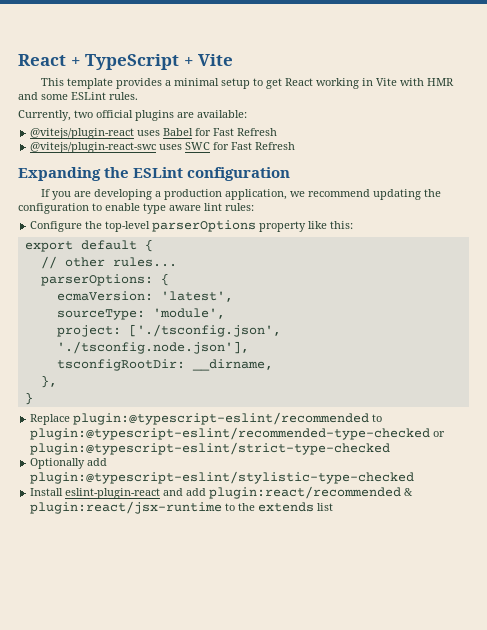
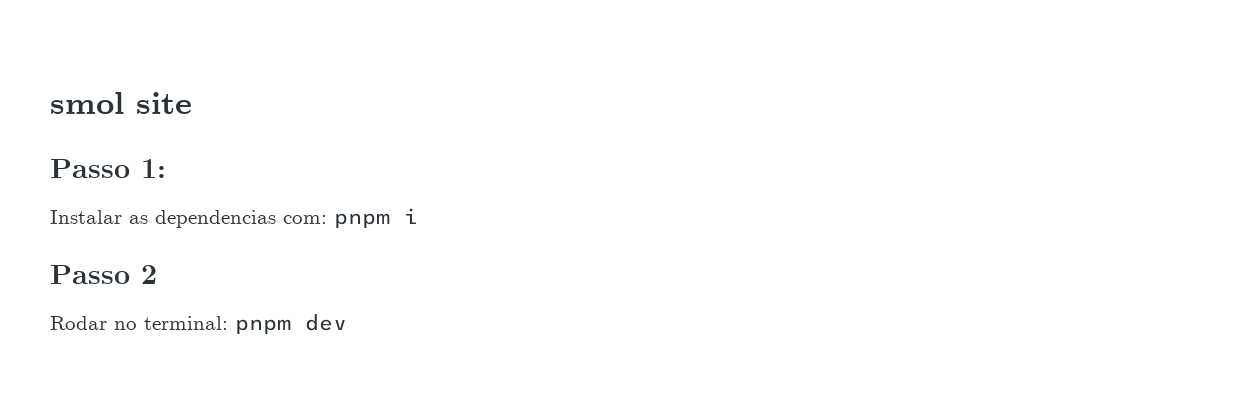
[18,54,234,70] [40,78,454,89] [18,92,138,100] [18,110,247,121] [30,128,278,139] [30,142,296,153] [18,167,291,181] [40,189,441,200] [18,203,254,214] [30,220,354,232] [24,239,153,252] [40,256,177,269] [40,273,169,286] [56,291,233,302] [56,308,225,320] [56,324,281,337] [56,341,249,354] [56,359,273,371] [40,375,57,388] [24,392,33,405] [30,412,383,425] [30,427,446,440] [30,442,391,455] [30,458,108,469] [30,471,415,484] [30,486,414,499] [30,501,334,514] React + TypeScript + Vite // This template provides a minimal setup to get React working in Vite with HMR and some ESLint rules. // Currently, two official plugins are available: // @vitejs/plugin-react uses Babel for Fast Refresh // @vitejs/plugin-react-swc uses SWC for Fast Refresh // Expanding the ESLint configuration // If you are developing a production application, we recommend updating the configuration to enable type aware lint rules: // Configure the top-level parserOptions property like this: // export default { // // other rules... // parserOptions: { // ecmaVersion: 'latest', // sourceType: 'module', // project: ['./tsconfig.json', './tsconfig.node.json'], // tsconfigRootDir: __dirname, // }, // } // Replace plugin:@typescript-eslint/recommended to plugin:@typescript-eslint/recommended-type-checked or plugin:@typescript-eslint/strict-type-checked // Optionally add plugin:@typescript-eslint/stylistic-type-checked // Install eslint-plugin-react and add plugin:react/recommended & plugin:react/jsx-runtime to the extends list -> [50,92,192,114] [50,159,166,178] [50,208,418,228] [50,265,157,284] [50,314,347,334] smol site // Passo 1: // Instalar as dependencias com: pnpm i // Passo 2 // Rodar no terminal: pnpm dev

